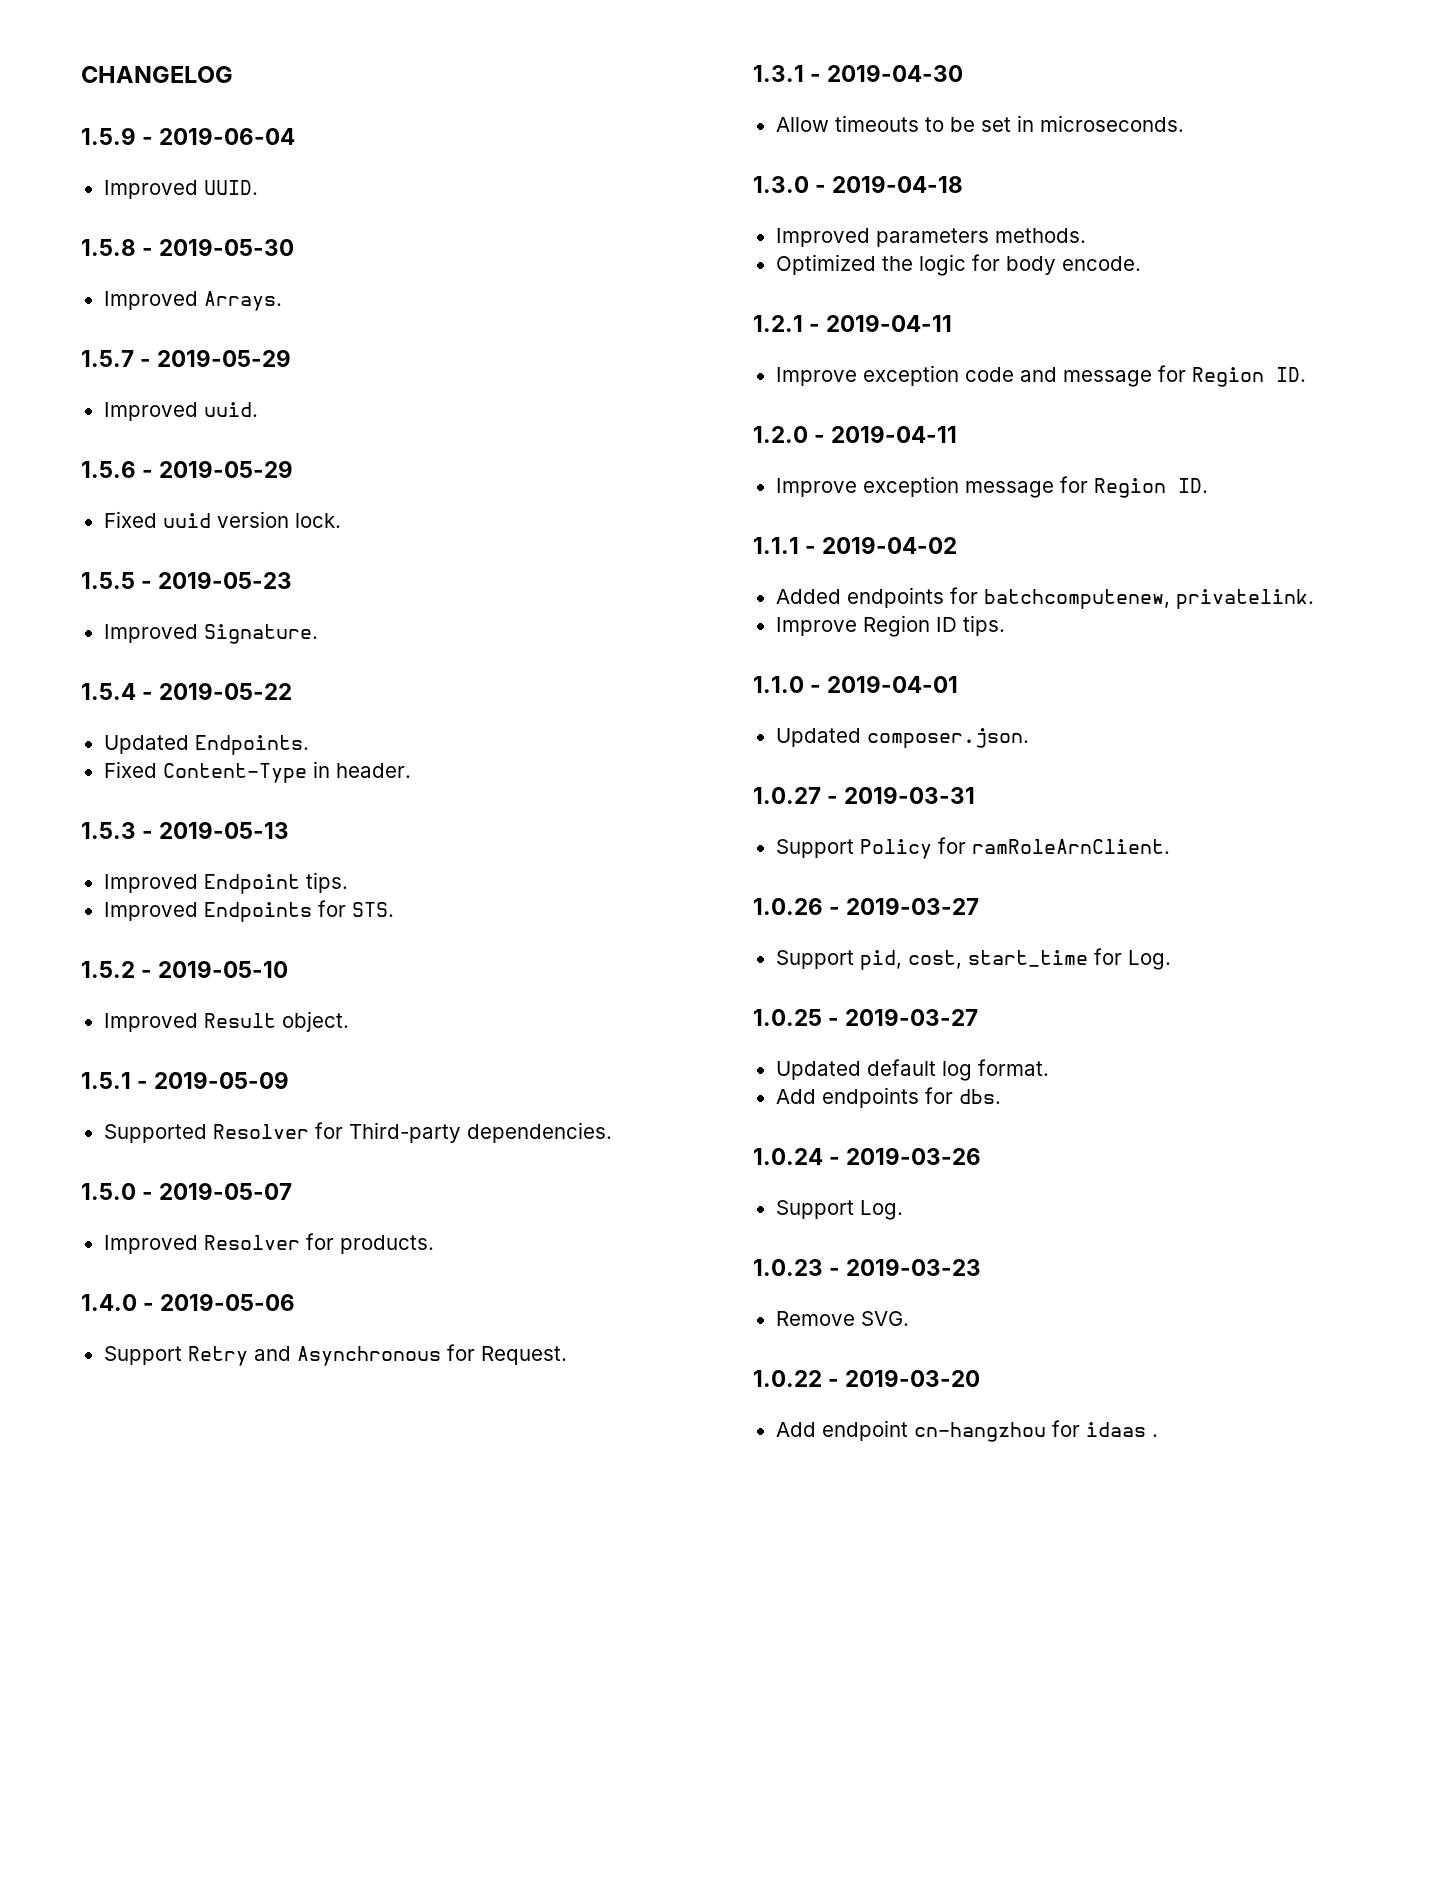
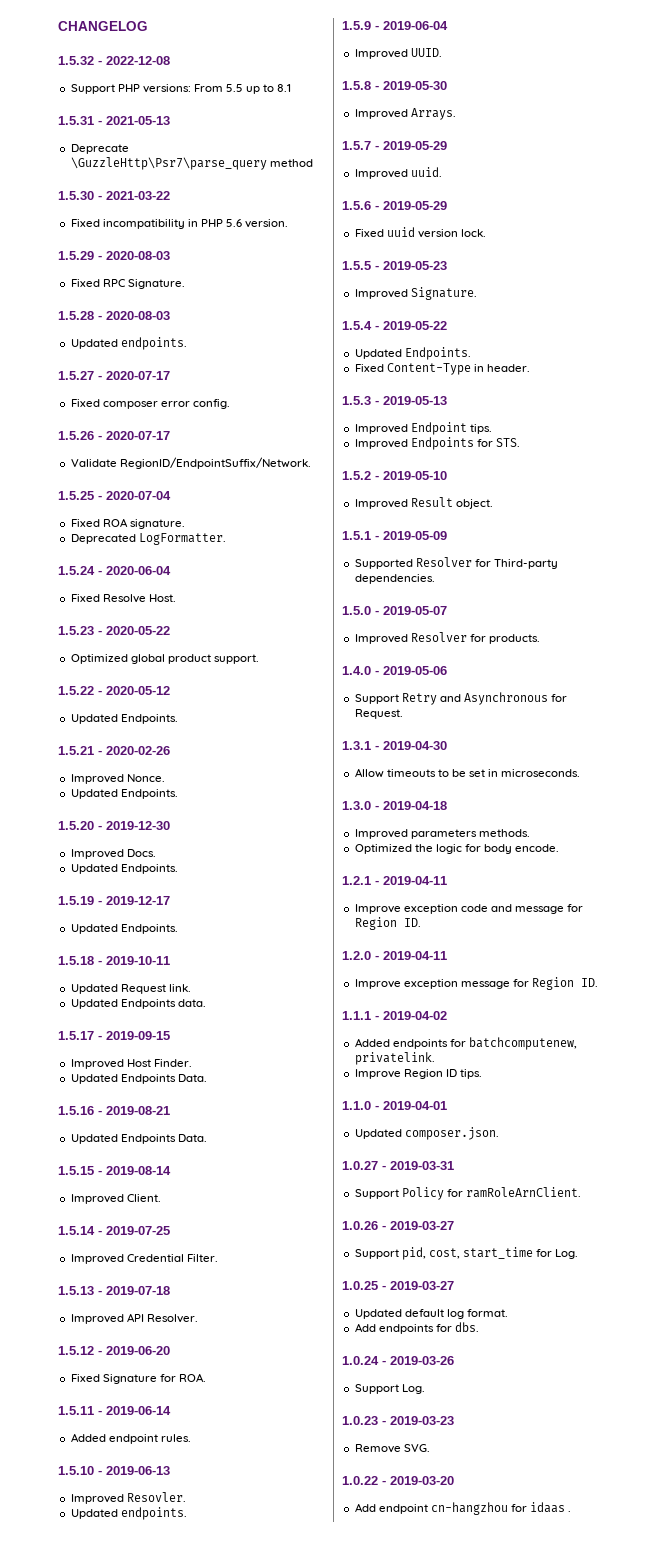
(233, 74) none -> [58,56,170,65] [70,84,292,94] [58,116,170,125] [70,144,129,154] [70,157,313,170] [58,191,170,200] [70,219,289,229] [58,251,170,260] [70,279,185,289] [58,311,170,320] [70,337,187,350] [58,371,170,380] [70,399,230,409] [58,431,170,440] [70,457,311,469] [58,491,171,500] [70,518,185,529] [70,533,226,545] [58,566,171,575] [70,594,176,603] [58,626,170,635] [70,654,259,664] [58,686,170,695] [70,714,178,724] [58,746,170,755] [70,774,165,784] [70,789,178,799] [58,821,170,830] [70,849,156,859] [70,864,178,874] [58,896,170,905] [70,924,178,934] [58,956,170,965] [70,984,191,994] [70,999,206,1009] [58,1031,170,1040] [70,1059,192,1069] [70,1074,207,1084] [58,1106,170,1115] [70,1134,207,1144] [58,1166,171,1175] [70,1194,161,1204] [58,1226,170,1235] [70,1254,218,1264] [58,1286,170,1295] [70,1313,198,1324] [58,1346,170,1355] [70,1373,206,1384] [58,1406,171,1415] [70,1433,191,1444] [58,1466,170,1475] [70,1492,186,1504] [70,1507,187,1520] // 1.5.32 - 2022-12-08 // Support PHP versions: From 5.5 up to 8.1 // 1.5.31 - 2021-05-13 // Deprecate \GuzzleHttp\Psr7\parse_query method // 1.5.30 - 2021-03-22 // Fixed incompatibility in PHP 5.6 version. // 1.5.29 - 2020-08-03 // Fixed RPC Signature. // 1.5.28 - 2020-08-03 // Updated endpoints. // 1.5.27 - 2020-07-17 // Fixed composer error config. // 1.5.26 - 2020-07-17 // Validate RegionID/EndpointSuffix/Network. // 1.5.25 - 2020-07-04 // Fixed ROA signature. // Deprecated LogFormatter. // 1.5.24 - 2020-06-04 // Fixed Resolve Host. // 1.5.23 - 2020-05-22 // Optimized global product support. // 1.5.22 - 2020-05-12 // Updated Endpoints. // 1.5.21 - 2020-02-26 // Improved Nonce. // Updated Endpoints. // 1.5.20 - 2019-12-30 // Improved Docs. // Updated Endpoints. // 1.5.19 - 2019-12-17 // Updated Endpoints. // 1.5.18 - 2019-10-11 // Updated Request link. // Updated Endpoints data. // 1.5.17 - 2019-09-15 // Improved Host Finder. // Updated Endpoints Data. // 1.5.16 - 2019-08-21 // Updated Endpoints Data. // 1.5.15 - 2019-08-14 // Improved Client. // 1.5.14 - 2019-07-25 // Improved Credential Filter. // 1.5.13 - 2019-07-18 // Improved API Resolver. // 1.5.12 - 2019-06-20 // Fixed Signature for ROA. // 1.5.11 - 2019-06-14 // Added endpoint rules. // 1.5.10 - 2019-06-13 // Improved Resovler. // Updated endpoints.

